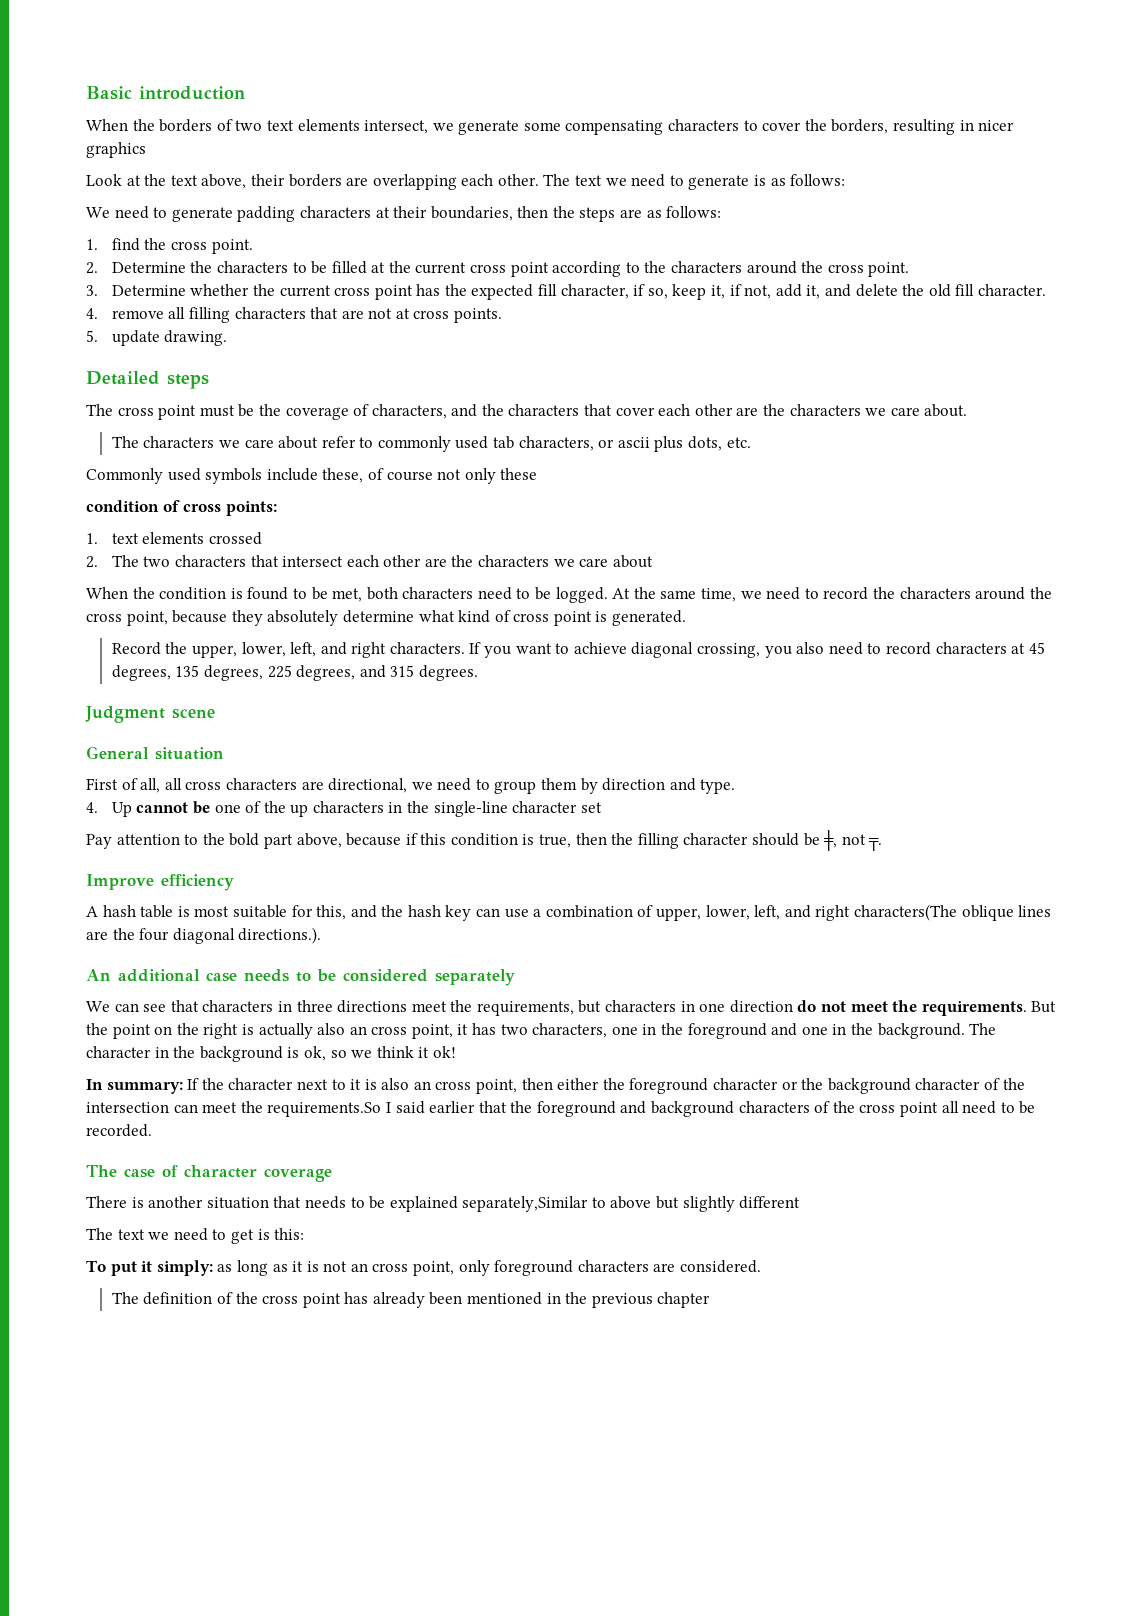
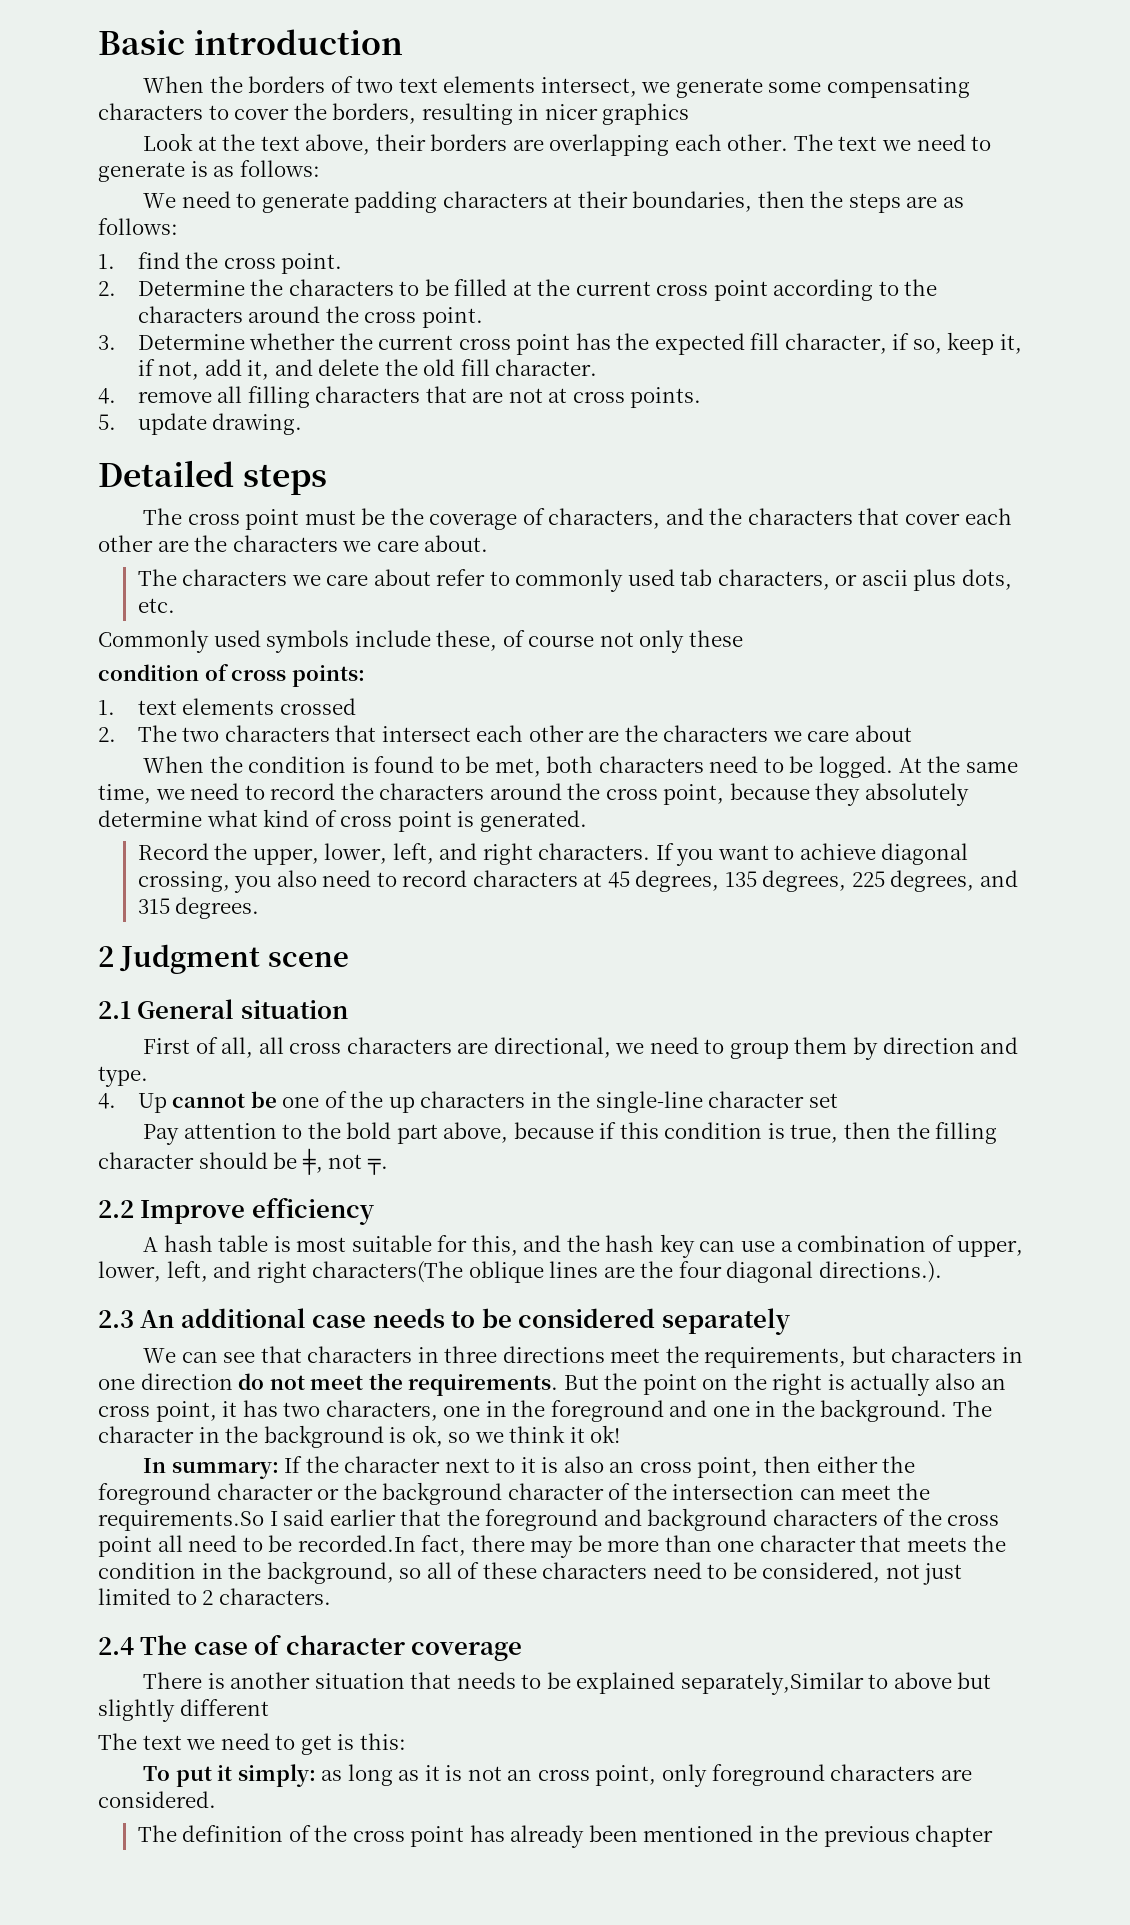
(478, 673) none -> [98,946,114,967] 2
(215, 714) none -> [98,1001,131,1019] 2.1
(883, 844) none -> [98,1200,134,1218] 2.2
(322, 935) none -> [98,1310,134,1328] 2.3
[86,1124,152,1137] recorded. // -> [297,1535,1006,1558] [98,1561,963,1585] [98,1588,331,1605] [98,1637,134,1655] recorded.In fact, there may be more than one character that meets the condition in the background, so all of these characters need to be considered, not just limited to 2 characters. // 2.4

